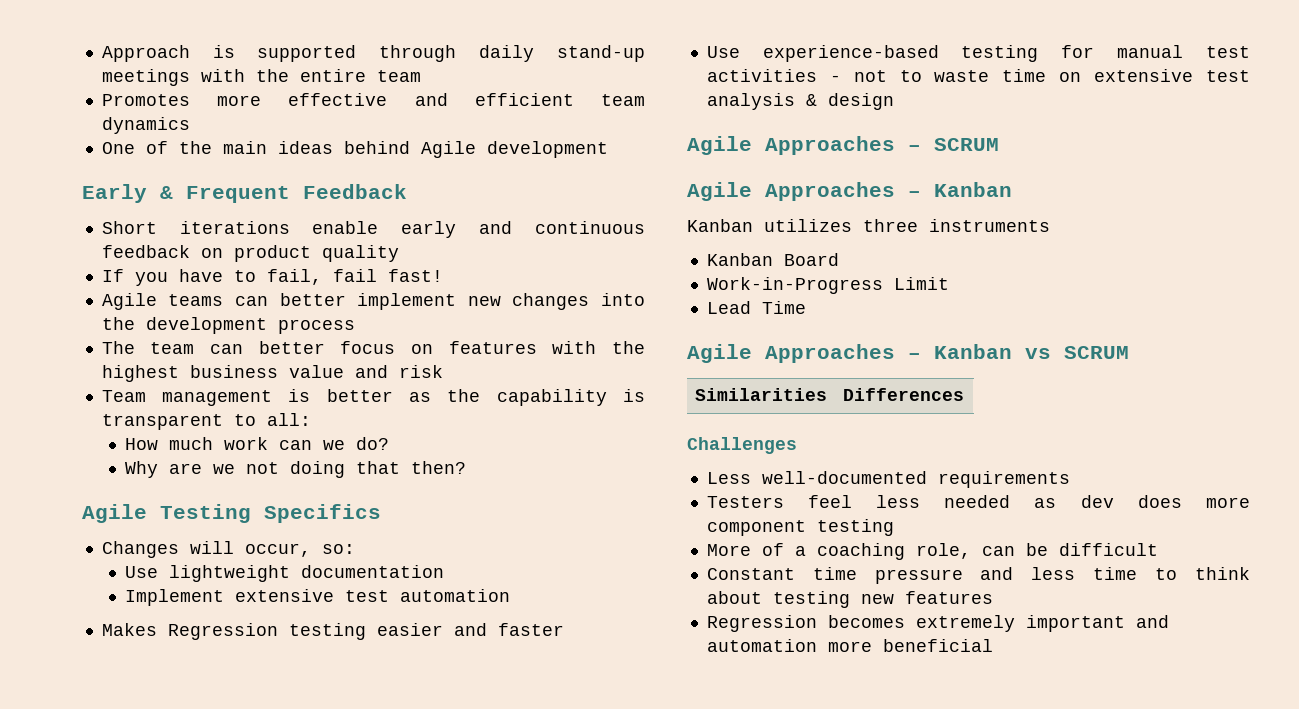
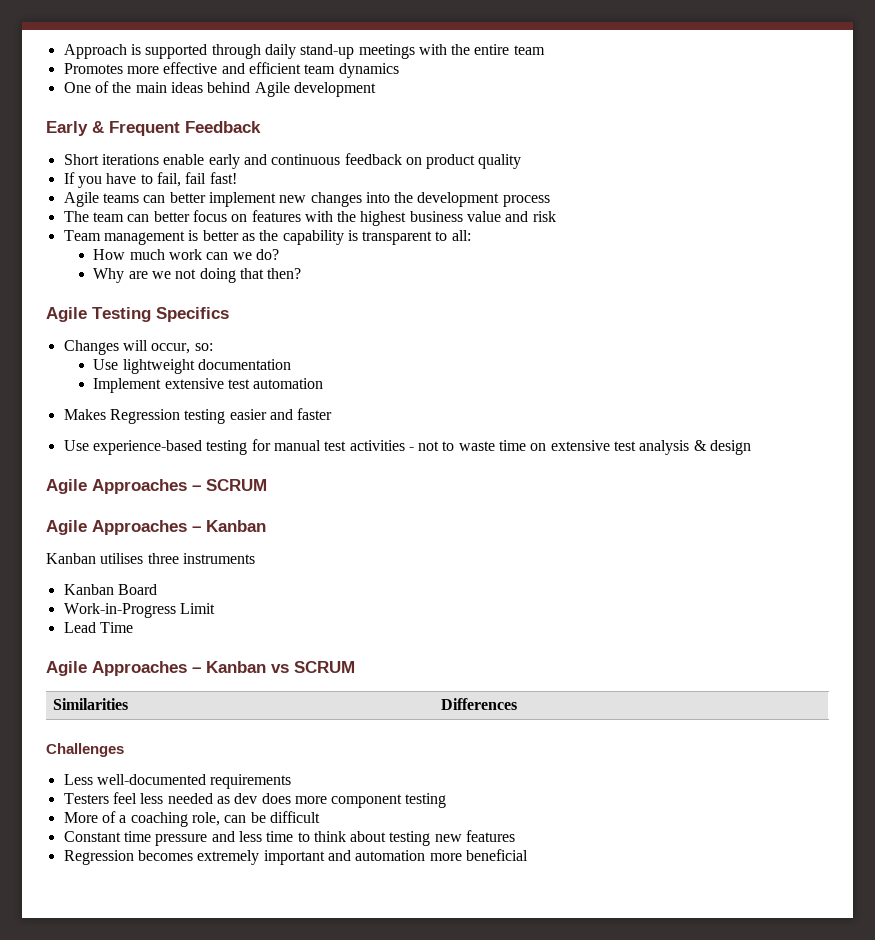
[764,219,852,232] utilizes -> [100,553,144,564] utilises

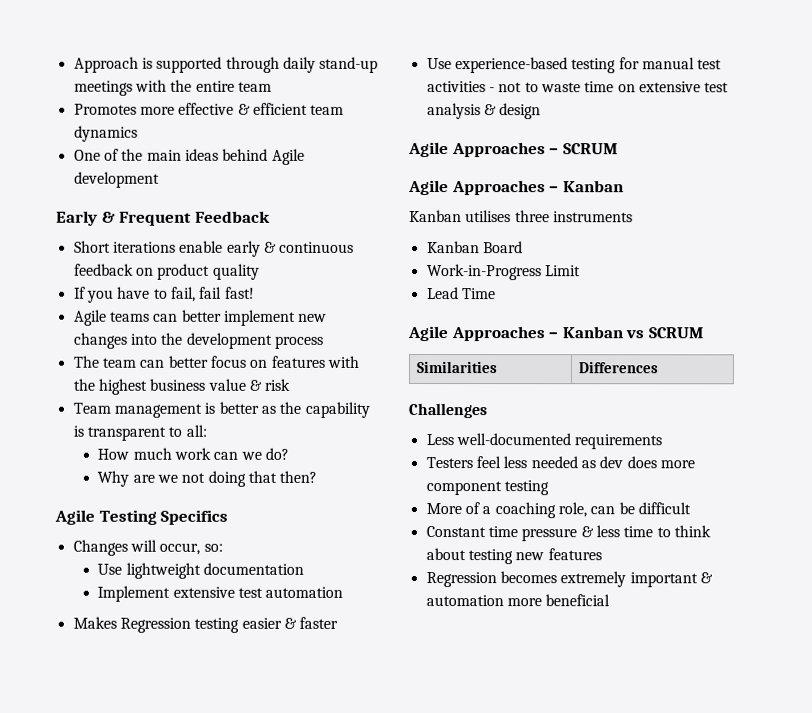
[221,63,245,74] and -> [237,103,251,115] &
[243,154,267,165] and -> [263,241,277,253] &
[505,211,529,222] and -> [248,379,262,391] &
[269,409,293,420] and -> [283,617,297,629] &
[211,831,235,842] and -> [580,526,594,538] &
[327,850,351,861] and -> [699,572,713,584] &

